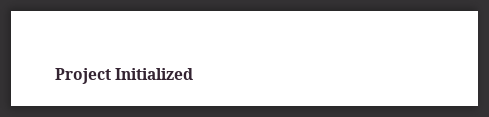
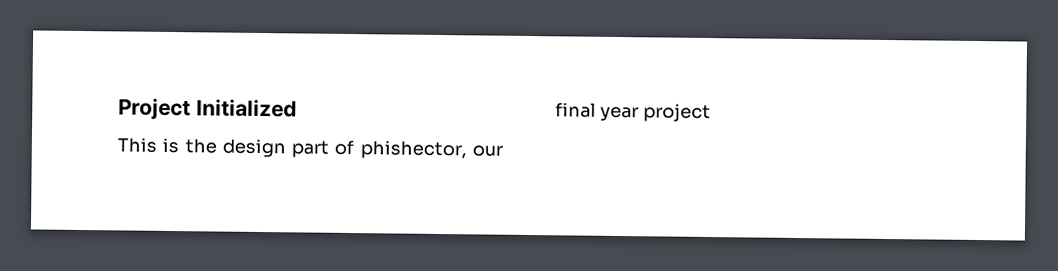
(194, 74) none -> [117,137,503,160] [555,102,711,123] // This is the design part of phishector, our final year project

